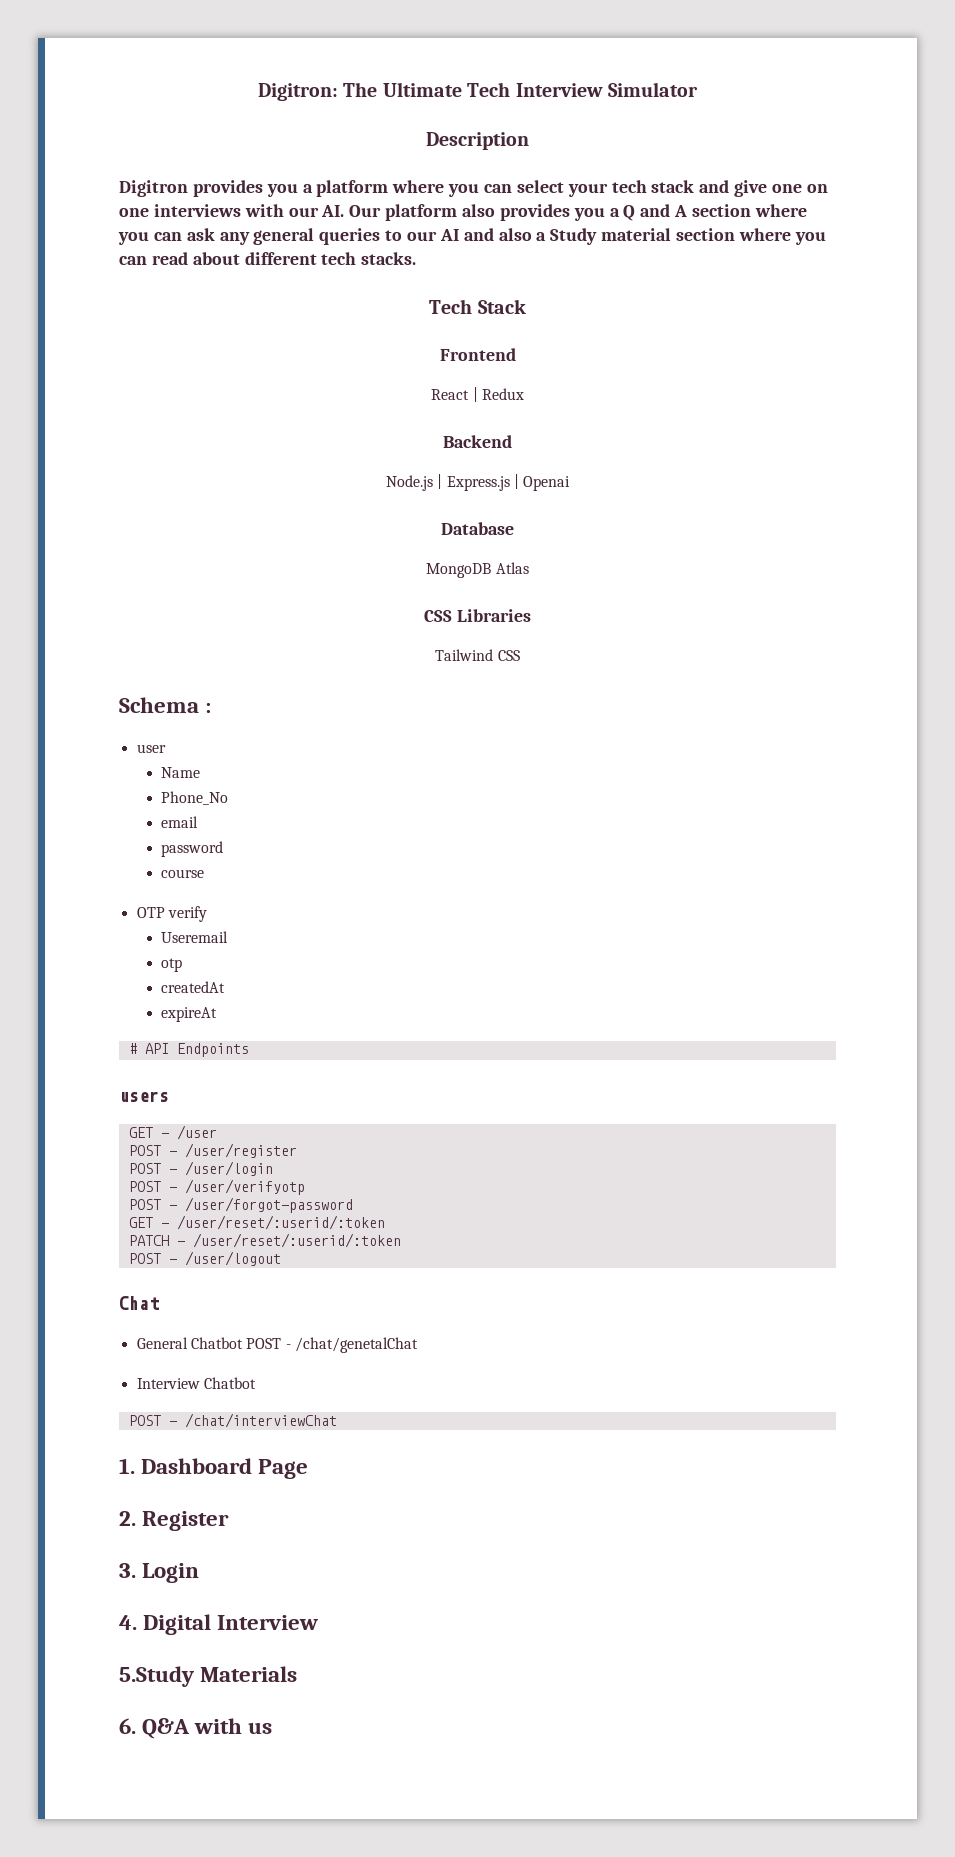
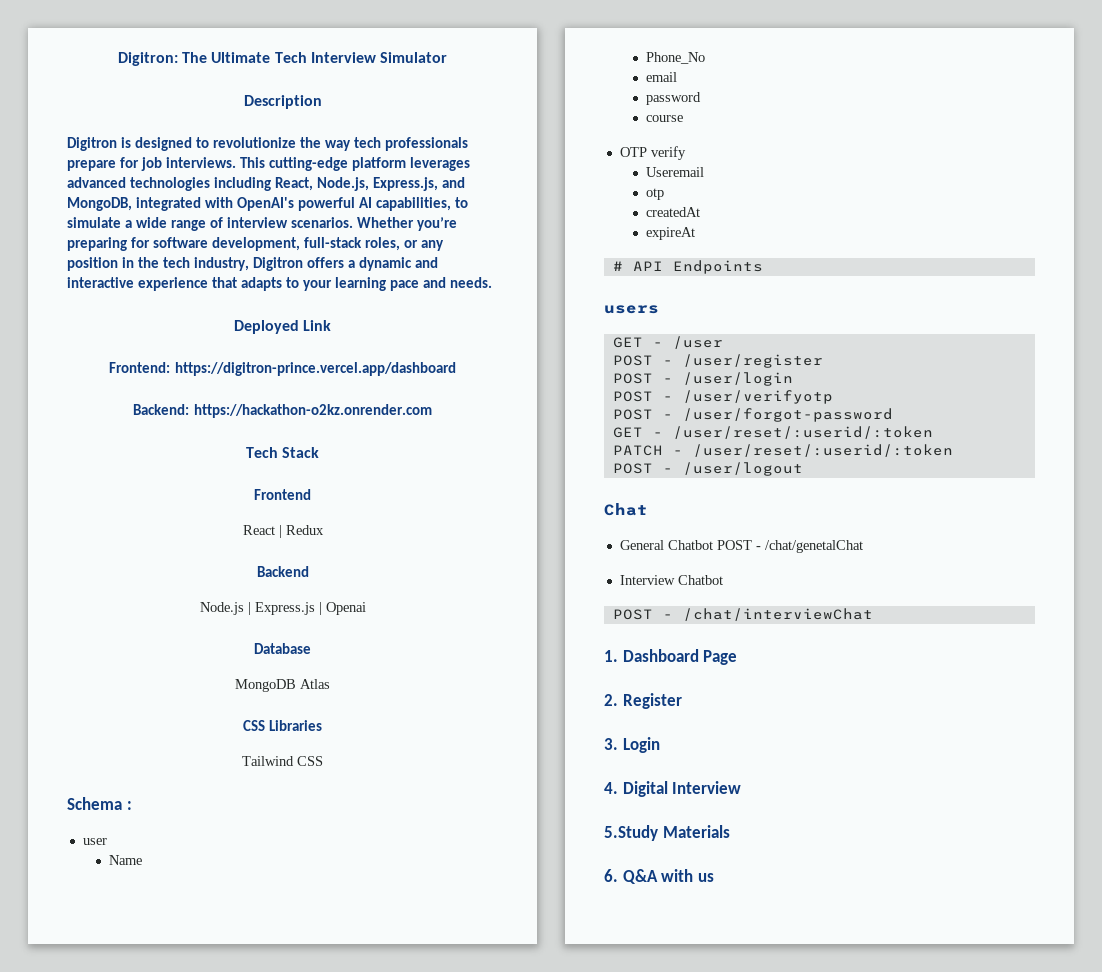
[192,180,828,197] [119,204,807,221] [118,228,826,245] [119,252,417,265] provides you a platform where you can select your tech stack and give one on one interviews with our AI. Our platform also provides you a Q and A section where you can ask any general queries to our AI and also a Study material section where you can read about different tech stacks. -> [121,137,469,151] [67,157,471,171] [67,177,466,191] [67,197,469,211] [67,217,458,231] [67,237,445,251] [67,257,439,271] [67,277,493,291] [233,320,332,334] [109,362,456,376] [133,404,432,418] is designed to revolutionize the way tech professionals prepare for job interviews. This cutting-edge platform leverages advanced technologies including React, Node.js, Express.js, and MongoDB, integrated with OpenAI's powerful AI capabilities, to simulate a wide range of interview scenarios. Whether you’re preparing for software development, full-stack roles, or any position in the tech industry, Digitron offers a dynamic and interactive experience that adapts to your learning pace and needs. // Deployed Link // Frontend: https://digitron-prince.vercel.app/dashboard // Backend: https://hackathon-o2kz.onrender.com

